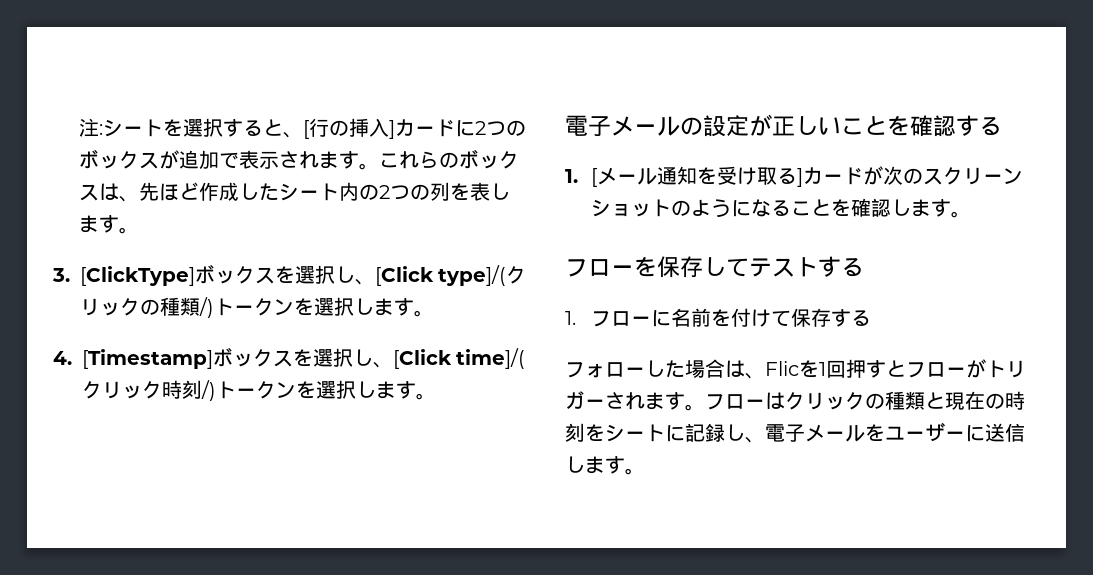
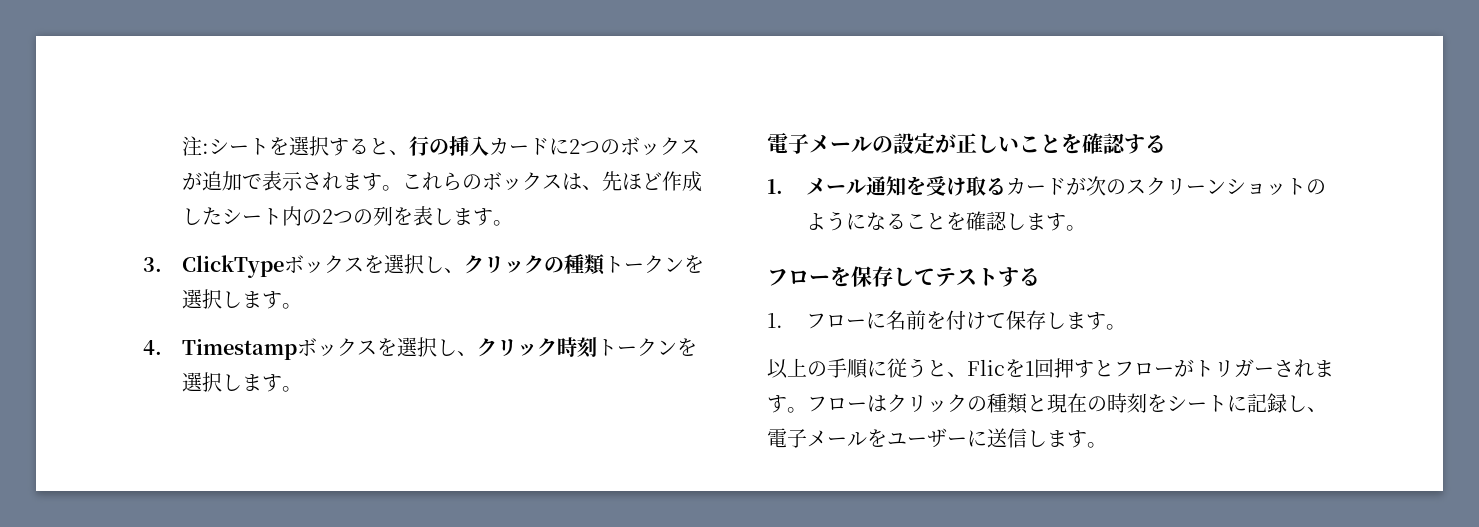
[302,120,309,139] [ -> (409, 152) none
[388,120,395,139] ] -> (489, 146) none
[80,264,527,286] [80,297,214,318] [ClickType]ボックスを選択し、[Click type]/(クリックの種類/) -> [181,254,605,278] ClickTypeボックスを選択し、クリックの種類
[82,347,526,369] [Timestamp]ボックスを選択し、[Click time]/( -> [181,337,477,360] Timestampボックスを選択し、
[201,380,216,401] /) -> (597, 347) none
[590,168,597,187] [ -> (783, 186) none
[796,168,803,187] ] -> (1006, 186) none
[830,309,871,327] [565,359,745,378] する // フォローした場合は -> [1045,312,1126,330] [767,358,947,379] します。 // 以上の手順に従うと

